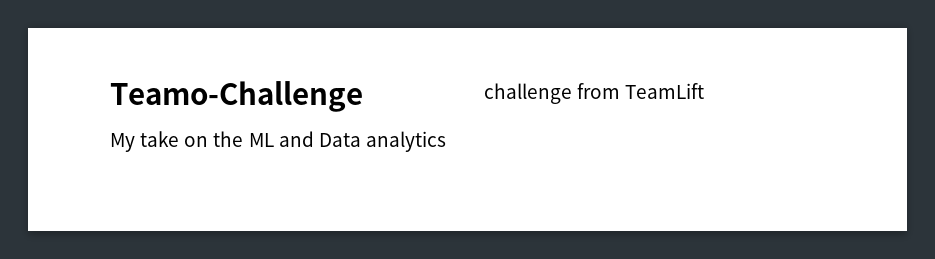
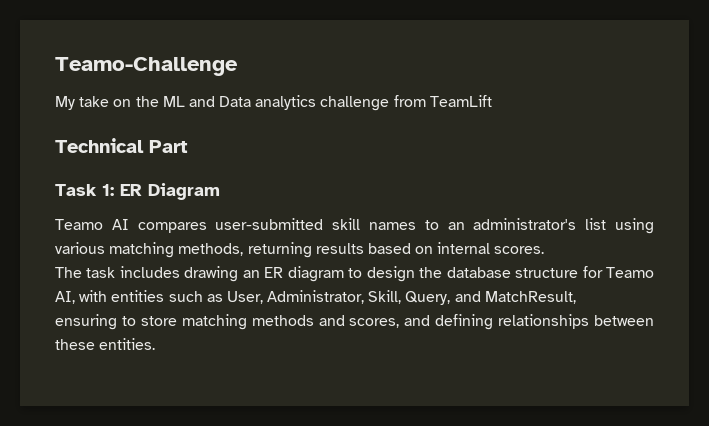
(705, 91) none -> [55,138,188,153] [55,183,220,200] [55,218,654,234] [55,242,545,258] [55,266,654,282] [55,290,576,305] [55,314,654,330] [55,338,156,350] // Technical Part // Task 1: ER Diagram // Teamo AI compares user-submitted skill names to an administrator's list using various matching methods, returning results based on internal scores. // The task includes drawing an ER diagram to design the database structure for Teamo AI, with entities such as User, Administrator, Skill, Query, and MatchResult, // ensuring to store matching methods and scores, and defining relationships between these entities.

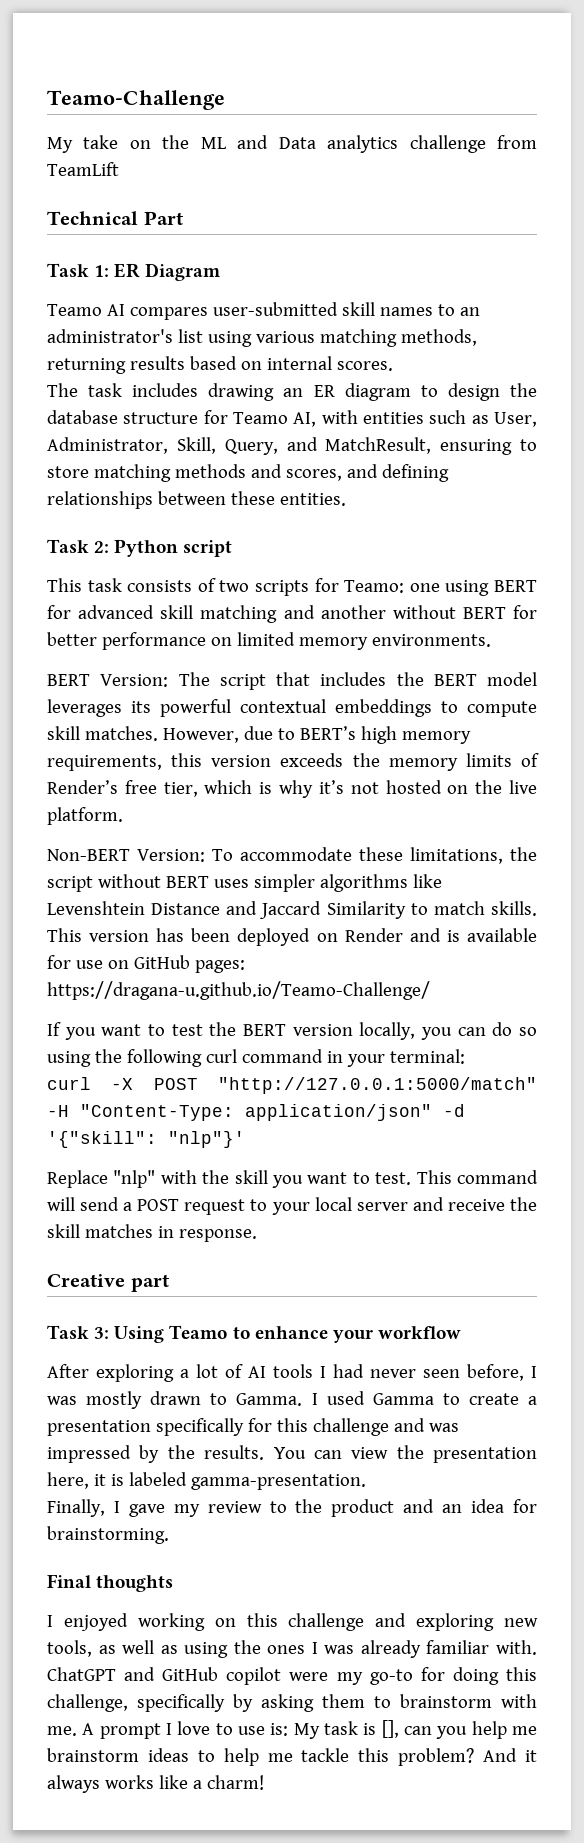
(576, 297) // -> (432, 445) none
(156, 344) none -> [47,539,233,557] [47,578,538,596] [47,605,537,623] [47,632,491,650] [47,672,537,690] [47,699,537,717] [47,726,471,744] [47,753,539,771] [47,780,537,798] [47,807,123,825] [47,847,537,864] [47,874,442,892] [47,901,538,919] [47,928,537,946] [47,955,245,973] [47,981,430,1000] [47,1022,537,1040] [47,1049,465,1067] [47,1077,537,1094] [47,1104,465,1121] [47,1131,245,1148] [47,1170,538,1188] [47,1197,537,1215] [47,1224,257,1242] [47,1274,169,1292] [47,1325,461,1343] [47,1364,537,1382] [47,1391,538,1409] [47,1418,459,1436] [47,1445,537,1463] [47,1472,366,1490] [47,1499,538,1517] [47,1526,169,1544] [47,1574,174,1592] [47,1613,538,1631] [47,1640,537,1658] [47,1667,537,1685] [47,1694,537,1712] [47,1720,537,1739] [47,1748,538,1766] [47,1775,264,1793] // Task 2: Python script // This task consists of two scripts for Teamo: one using BERT for advanced skill matching and another without BERT for better performance on limited memory environments. // BERT Version: The script that includes the BERT model leverages its powerful contextual embeddings to compute skill matches. However, due to BERT’s high memory requirements, this version exceeds the memory limits of Render’s free tier, which is why it’s not hosted on the live platform. // Non-BERT Version: To accommodate these limitations, the script without BERT uses simpler algorithms like Levenshtein Distance and Jaccard Similarity to match skills. This version has been deployed on Render and is available for use on GitHub pages: https://dragana-u.github.io/Teamo-Challenge/ // If you want to test the BERT version locally, you can do so using the following curl command in your terminal: // curl -X POST "http://127.0.0.1:5000/match" -H "Content-Type: application/json" -d '{"skill": "nlp"}' // Replace "nlp" with the skill you want to test. This command will send a POST request to your local server and receive the skill matches in response. // Creative part // Task 3: Using Teamo to enhance your workflow // After exploring a lot of AI tools I had never seen before, I was mostly drawn to Gamma. I used Gamma to create a presentation specifically for this challenge and was impressed by the results. You can view the presentation here, it is labeled gamma-presentation. // Finally, I gave my review to the product and an idea for brainstorming. // Final thoughts // I enjoyed working on this challenge and exploring new tools, as well as using the ones I was already familiar with. ChatGPT and GitHub copilot were my go-to for doing this challenge, specifically by asking them to brainstorm with me. A prompt I love to use is: My task is [], can you help me brainstorm ideas to help me tackle this problem? And it always works like a charm!

